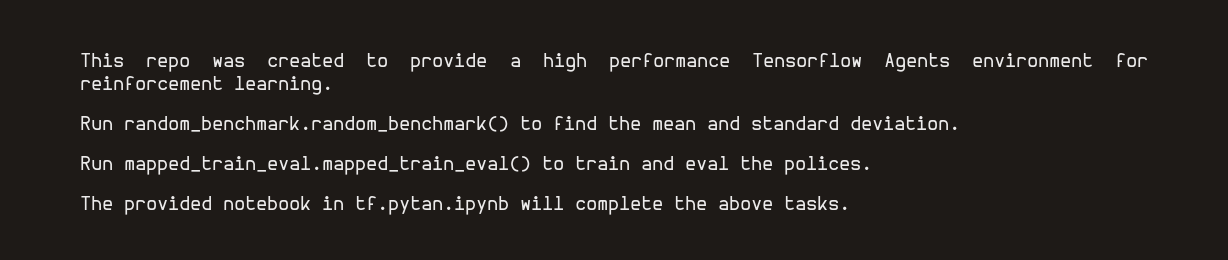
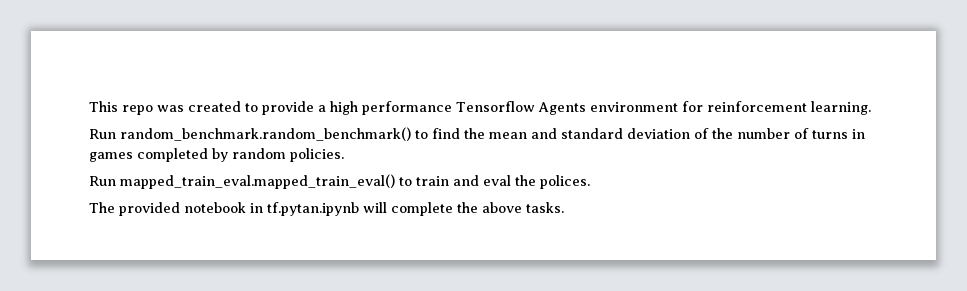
[850,116,960,130] deviation. -> [627,128,865,139] [89,148,344,162] deviation of the number of turns in games completed by random policies.

